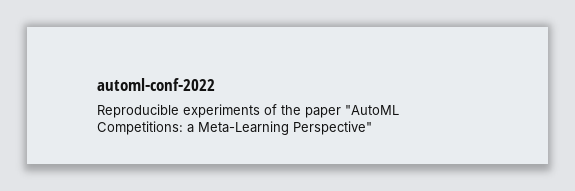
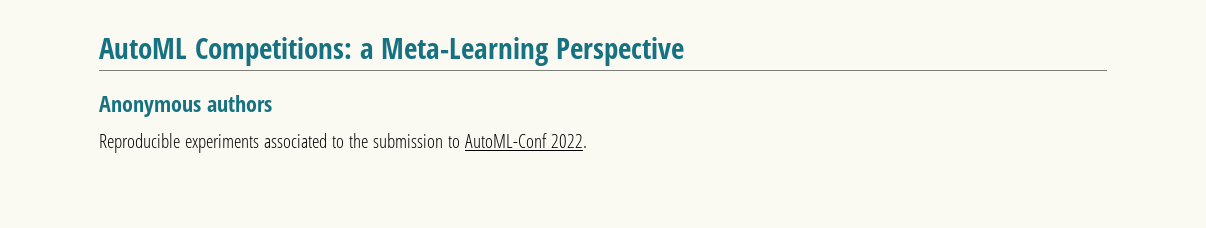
[97,78,215,91] [97,104,399,118] [97,121,372,135] automl-conf-2022 // Reproducible experiments of the paper "AutoML Competitions: a Meta-Learning Perspective" -> [99,37,685,66] [99,95,272,117] [99,133,587,153] AutoML Competitions: a Meta-Learning Perspective // Anonymous authors // Reproducible experiments associated to the submission to AutoML-Conf 2022.

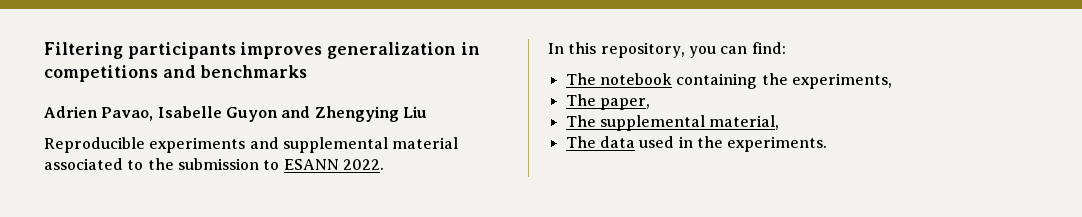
[99,37,685,66] [99,95,272,117] AutoML Competitions: a Meta-Learning Perspective // Anonymous authors -> [44,42,480,59] [44,65,308,82] [44,106,427,122] Filtering participants improves generalization in competitions and benchmarks // Adrien Pavao, Isabelle Guyon and Zhengying Liu
(259, 143) none -> [249,137,459,153] and supplemental material
[464,133,547,148] AutoML-Conf -> [283,159,339,170] ESANN
(587, 141) none -> [548,42,786,58] [565,73,892,89] [565,94,650,110] [565,115,780,131] [565,136,828,152] // In this repository, you can find: // The notebook containing the experiments, // The paper, // The supplemental material, // The data used in the experiments.

